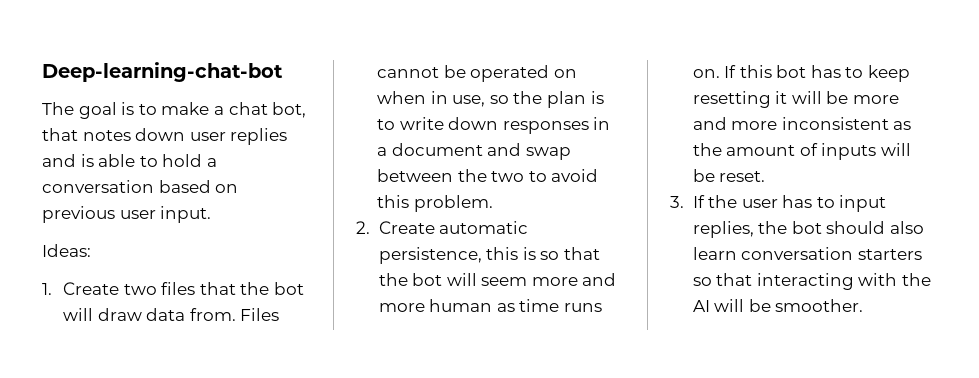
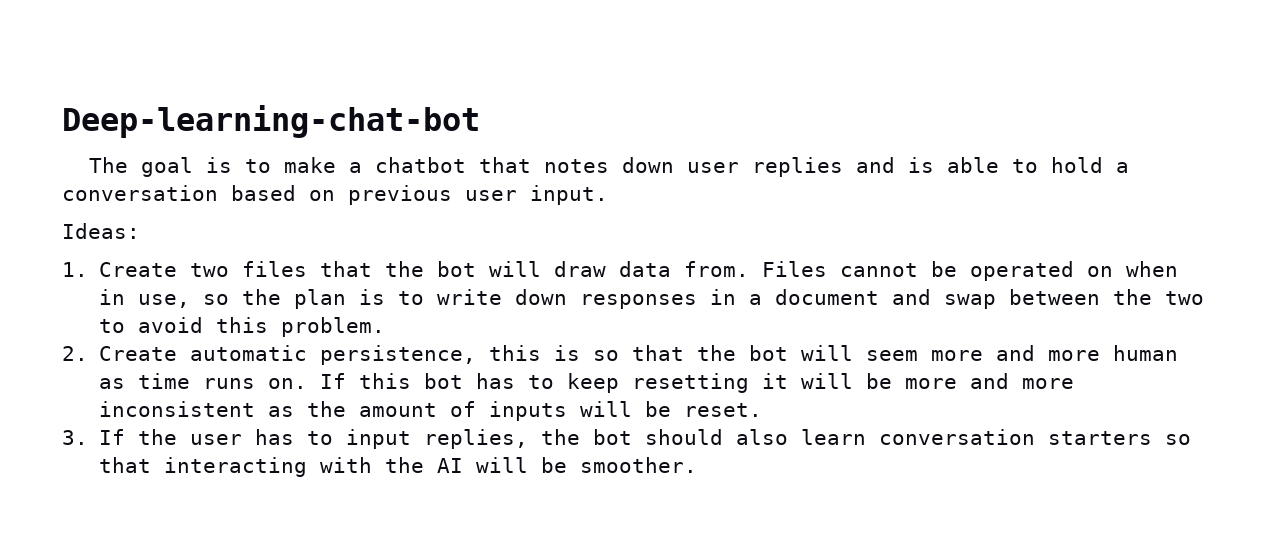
[228,102,307,118] chat bot, -> [374,157,466,173] chatbot

